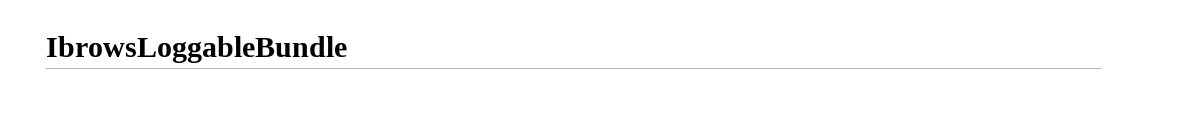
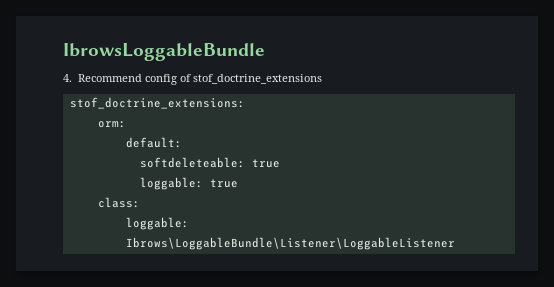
(347, 49) none -> [63,74,322,85] [69,97,245,109] [97,121,126,128] [125,137,182,148] [139,157,280,168] [139,177,238,190] [97,197,140,208] [125,217,189,230] [125,237,455,250] // 4. Recommend config of stof_doctrine_extensions // stof_doctrine_extensions: // orm: // default: // softdeleteable: true // loggable: true // class: // loggable: Ibrows\LoggableBundle\Listener\LoggableListener

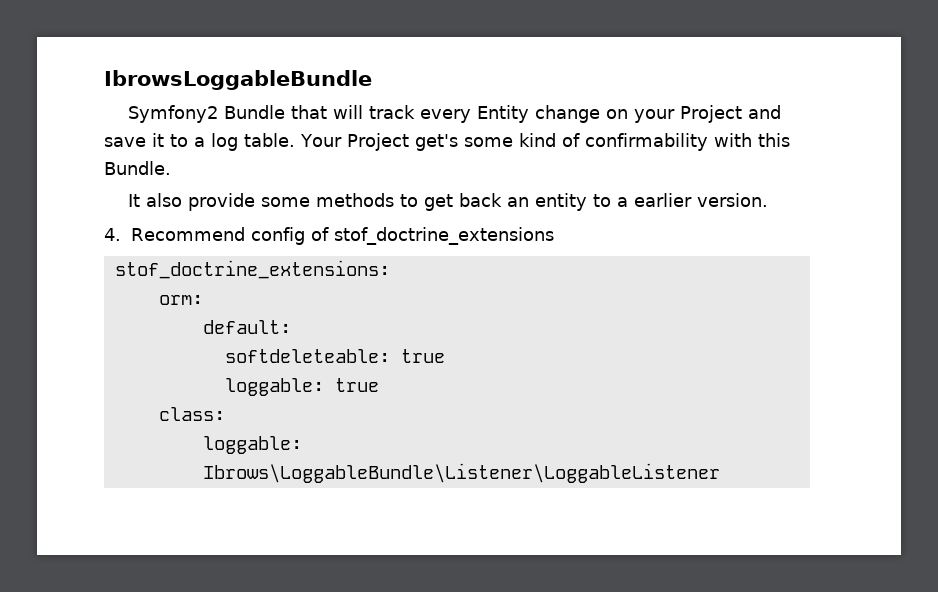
(265, 52) none -> [128,105,782,123] [104,133,790,151] [104,161,171,175] [128,193,769,211] // Symfony2 Bundle that will track every Entity change on your Project and save it to a log table. Your Project get's some kind of confirmability with this Bundle. // It also provide some methods to get back an entity to a earlier version.

